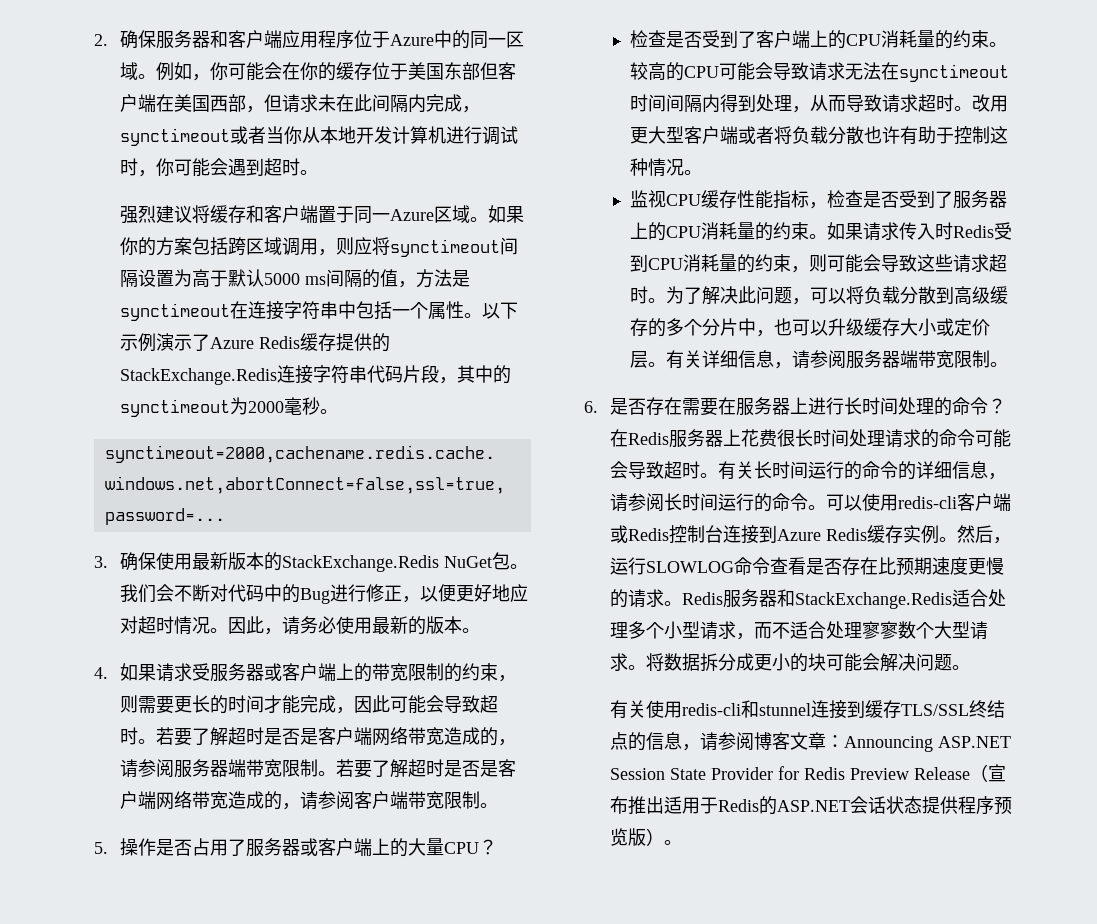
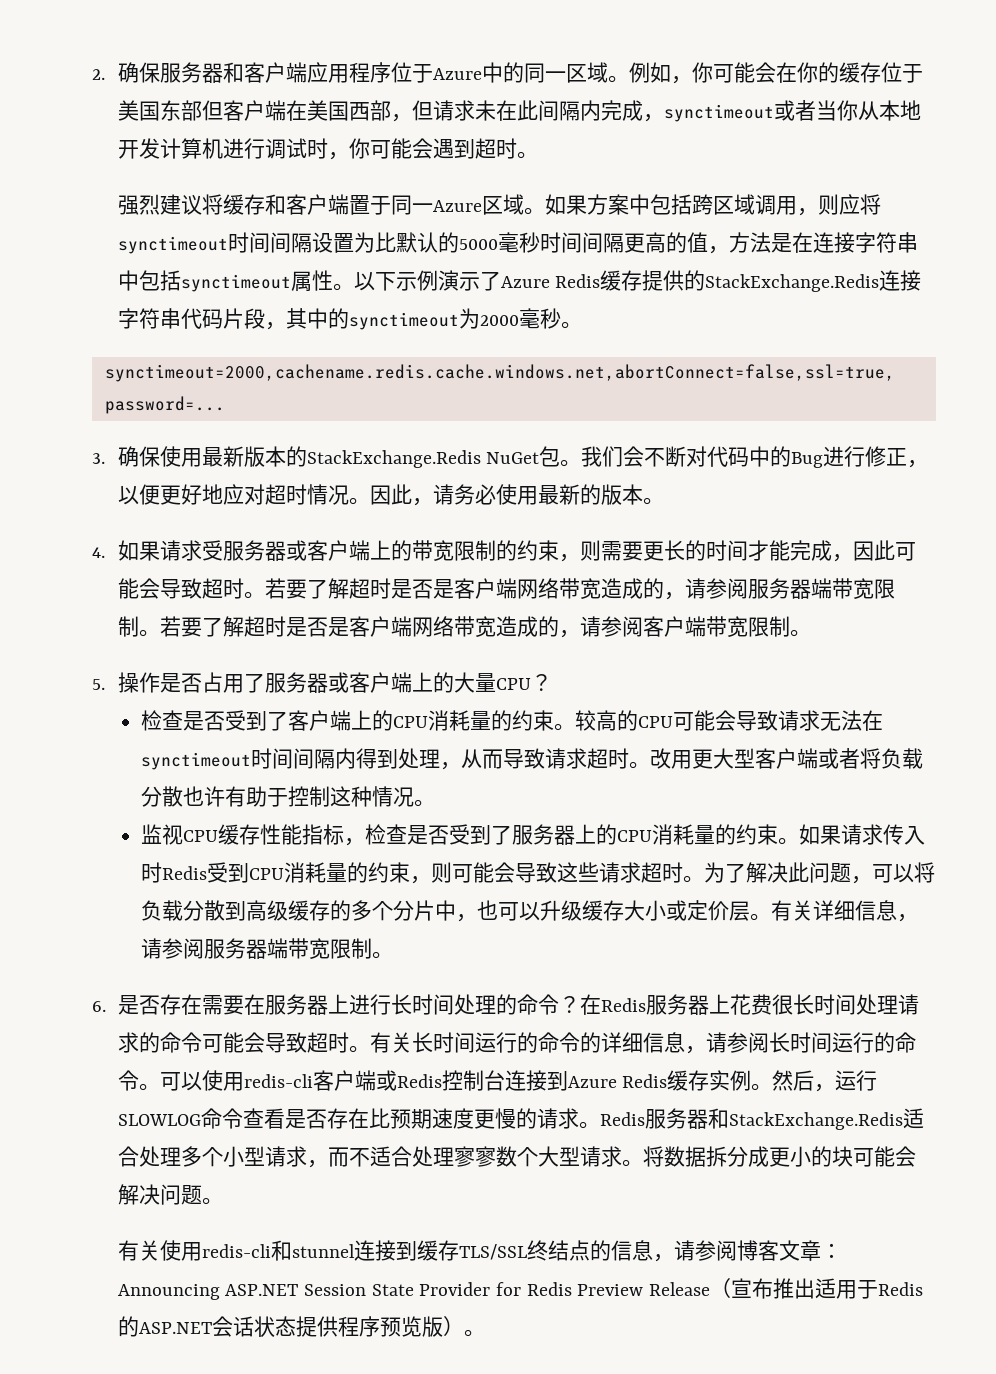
[119,237,192,256] 你的方案 -> [586,194,650,215] 方案中
(500, 248) none -> [227,232,270,253] 时间
[191,269,362,288] 高于默认5000 ms间隔 -> [374,232,666,253] 比默认的5000毫秒时间间隔更高
[119,303,230,321] synctimeout -> (792, 243) none
[391,302,428,319] 一个 -> [180,274,291,292] synctimeout

